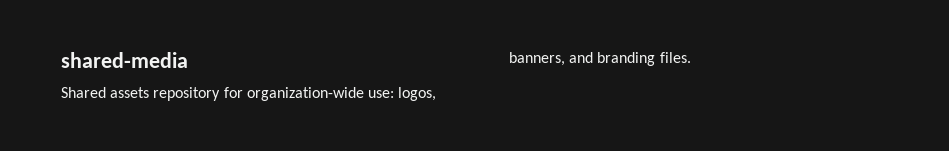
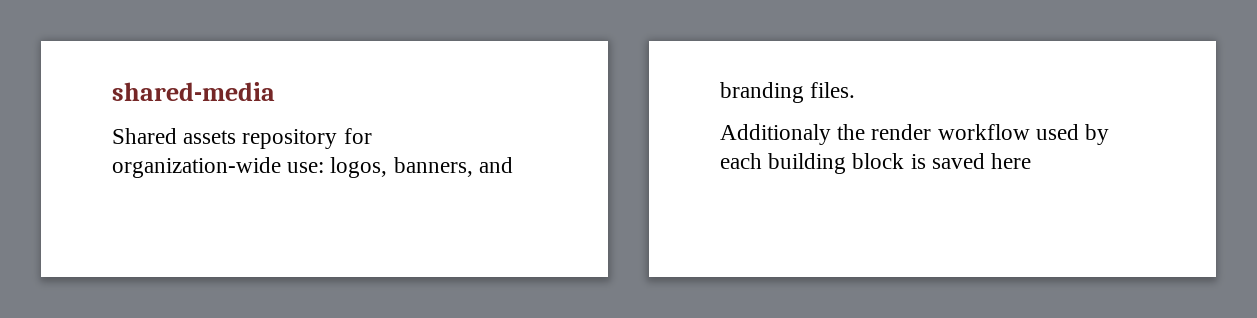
(691, 57) none -> [720,124,1110,145] [720,153,1032,174] // Additionaly the render workflow used by each building block is saved here

